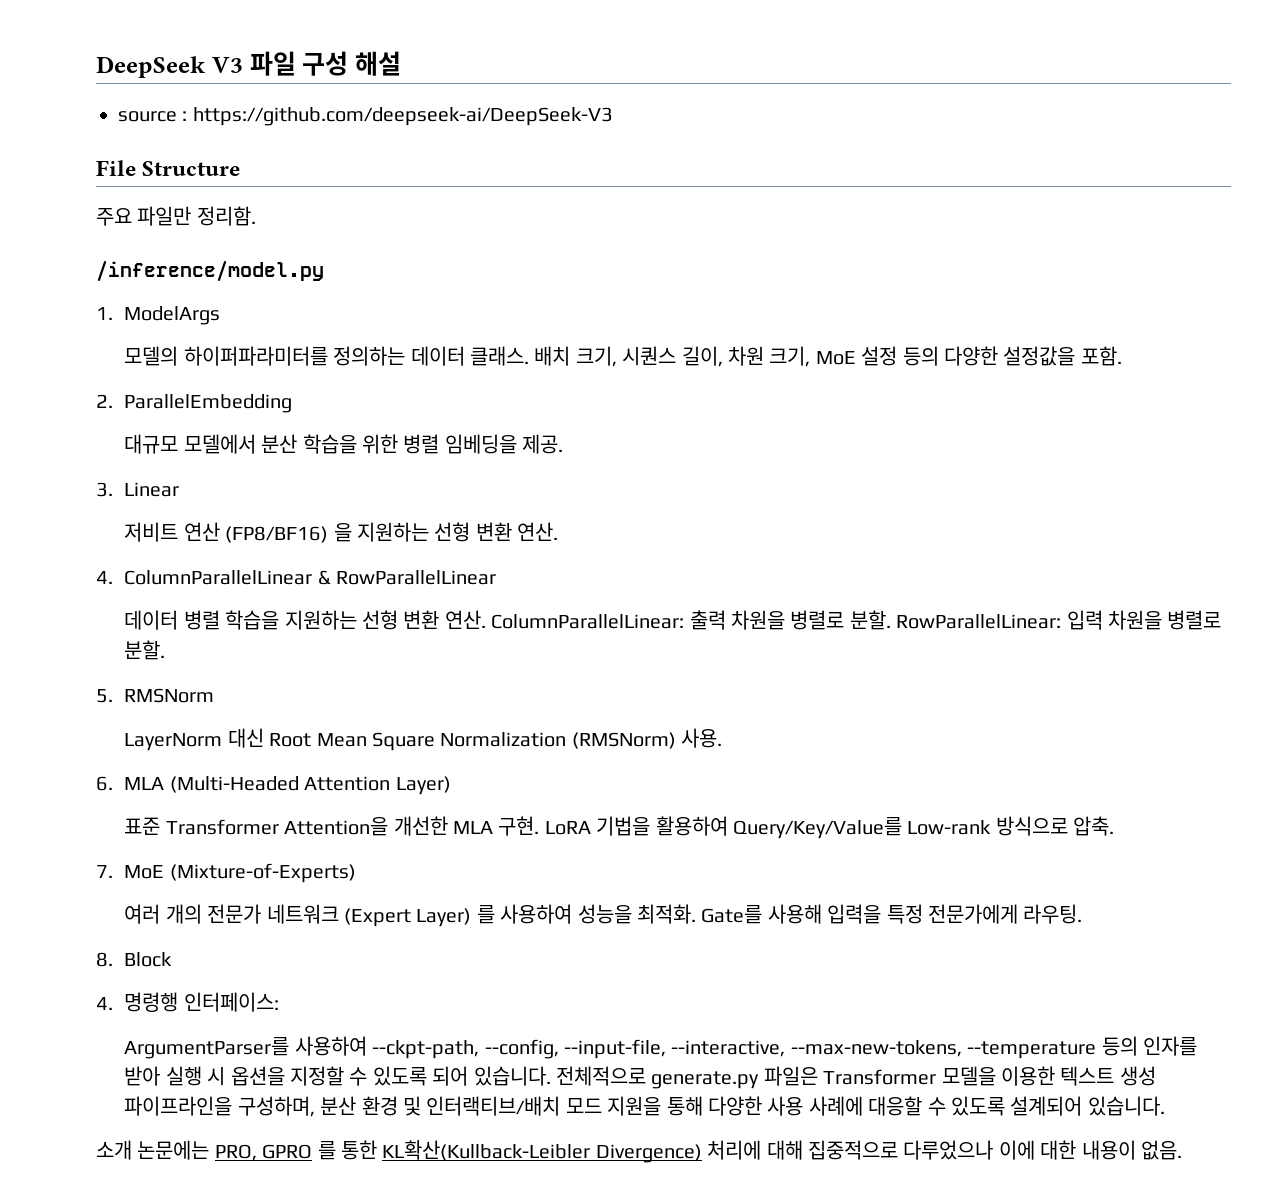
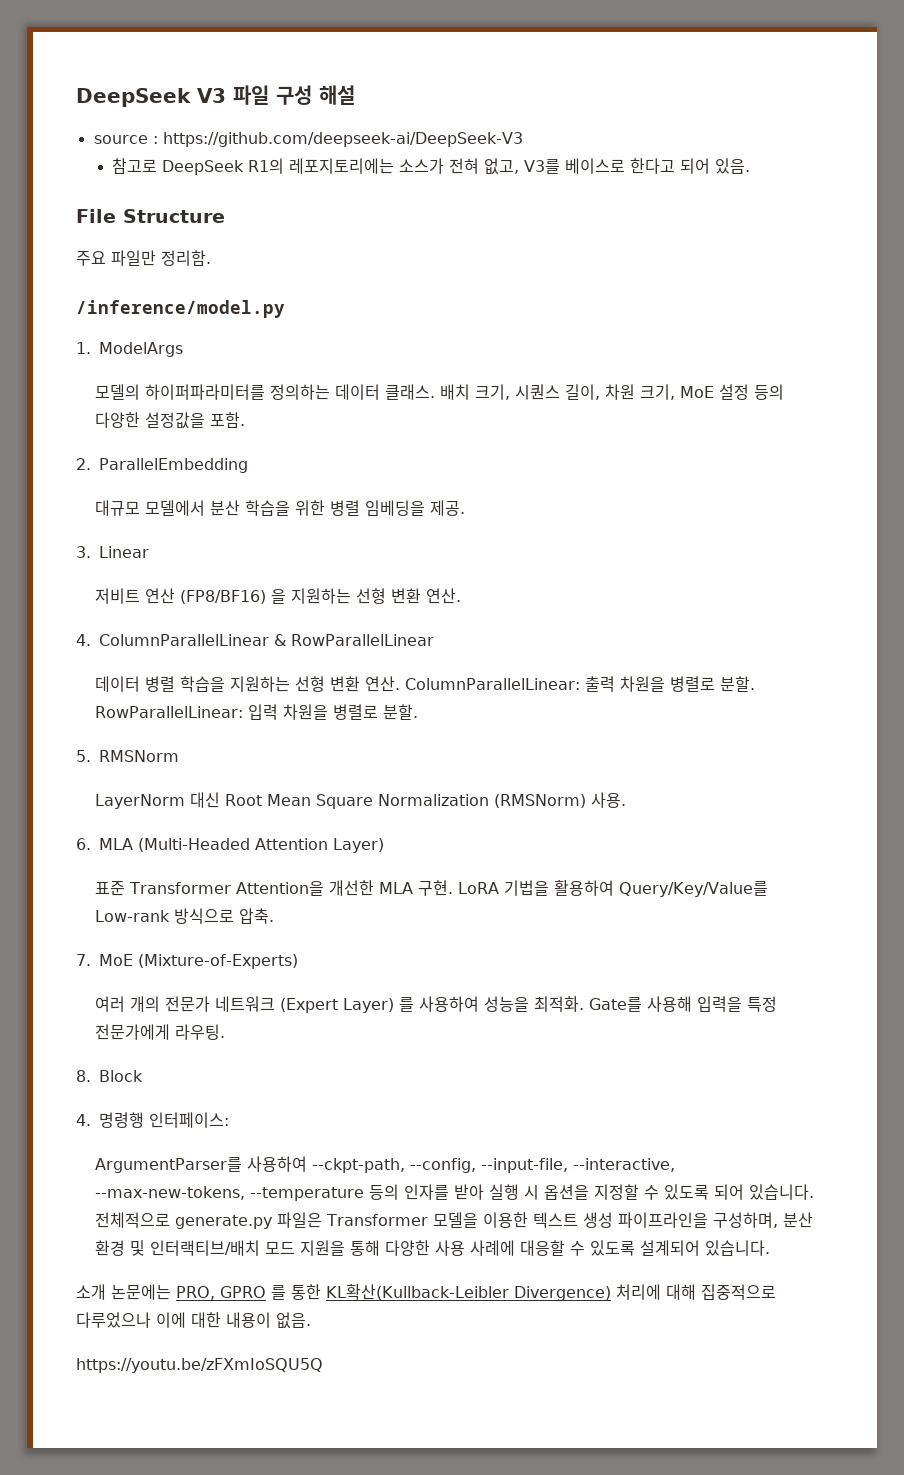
(613, 116) none -> [112,158,751,175] // 참고로 DeepSeek R1의 레포지토리에는 소스가 전혀 없고, V3를 베이스로 한다고 되어 있음.
(1182, 1150) none -> [76,1358,323,1373] // https://youtu.be/zFXmIoSQU5Q

